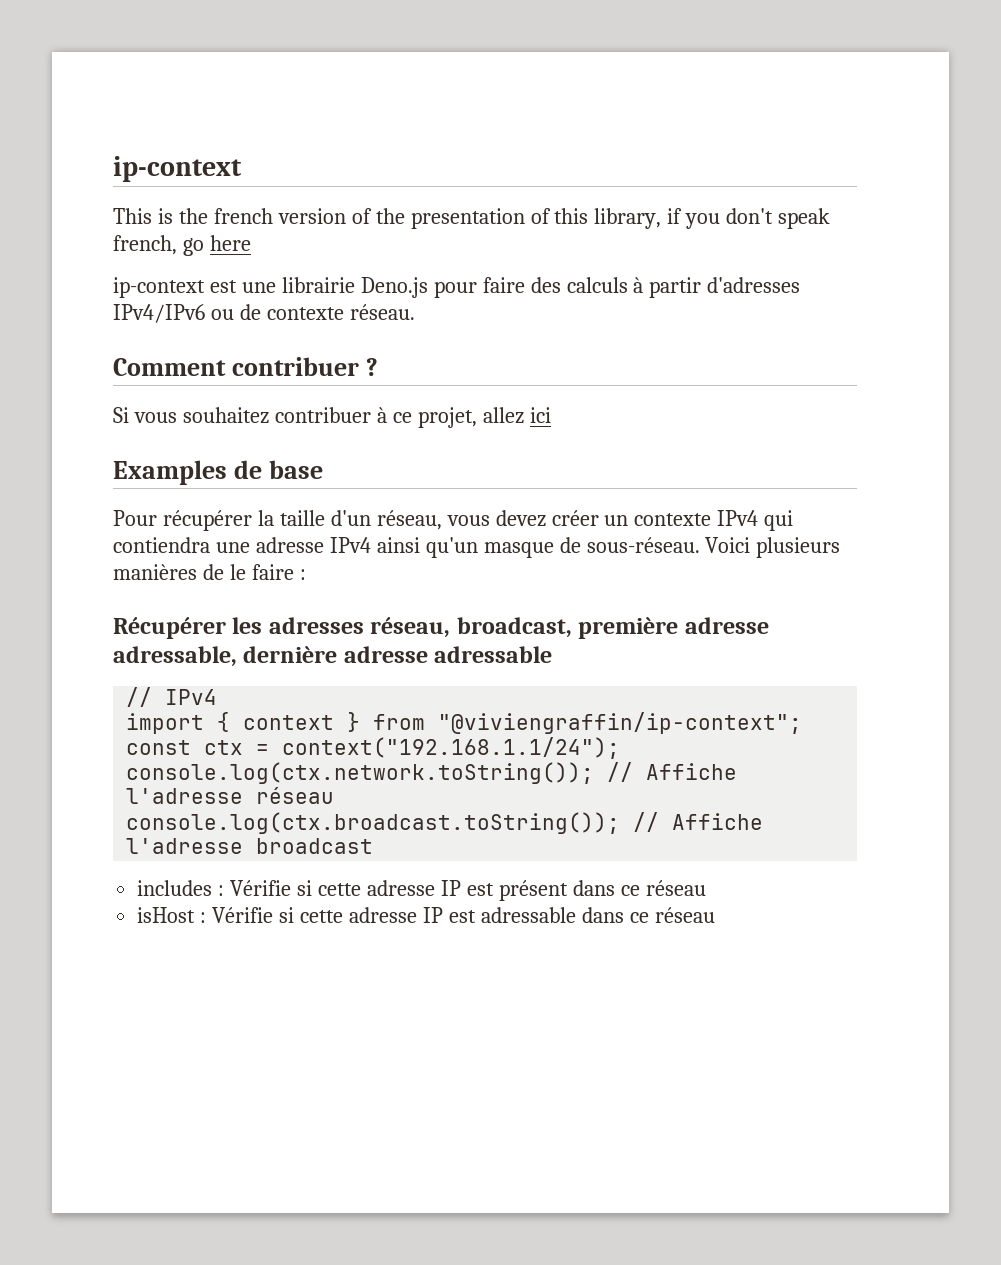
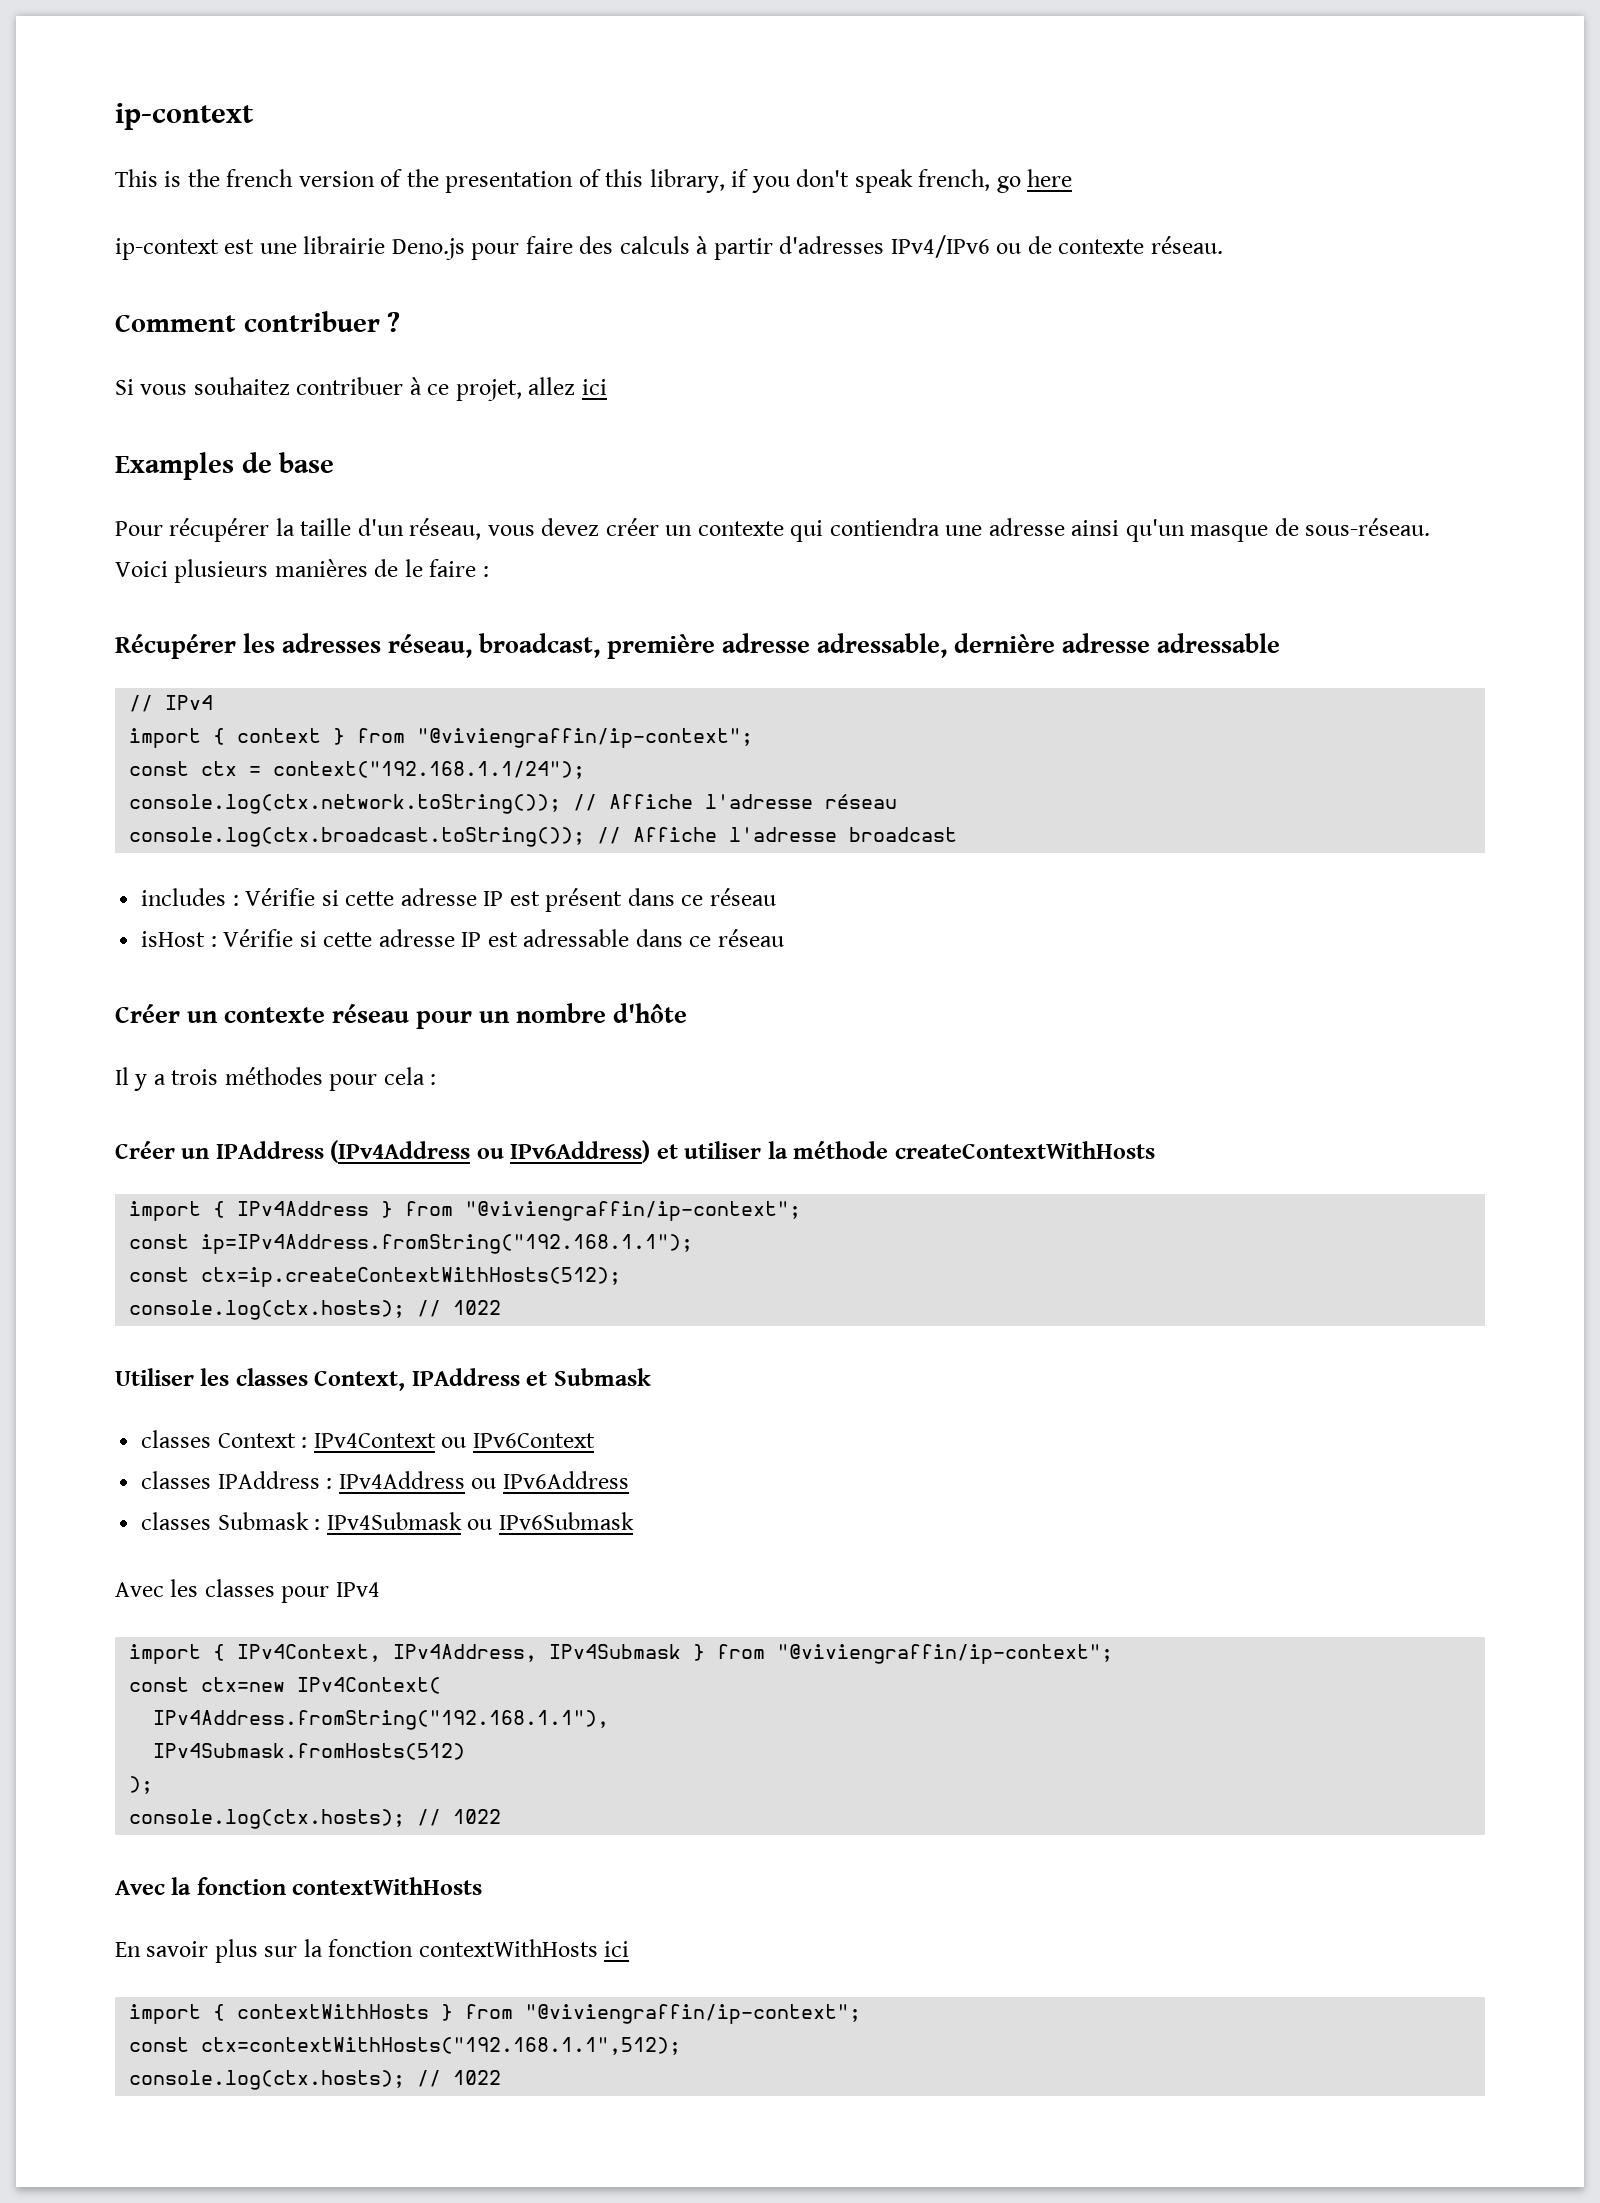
[717,510,759,526] IPv4 -> (784, 528) none
[329,537,371,553] IPv4 -> (1065, 527) none
(715, 915) none -> [115,1003,688,1029] [115,1067,437,1091] [115,1140,1155,1163] [129,1201,802,1221] [129,1234,694,1254] [129,1267,622,1287] [129,1300,502,1320] [115,1368,651,1391] [141,1430,595,1448] [141,1471,629,1489] [141,1512,634,1530] [115,1579,380,1603] [129,1644,1114,1664] [129,1677,442,1694] [153,1710,610,1730] [153,1743,466,1760] [129,1776,154,1794] [129,1809,502,1829] [115,1877,483,1895] [115,1939,630,1963] [129,2004,862,2024] [129,2037,682,2055] [129,2070,502,2090] // Créer un contexte réseau pour un nombre d'hôte // Il y a trois méthodes pour cela : // Créer un IPAddress (IPv4Address ou IPv6Address) et utiliser la méthode createContextWithHosts // import { IPv4Address } from "@viviengraffin/ip-context"; // const ip=IPv4Address.fromString("192.168.1.1"); // const ctx=ip.createContextWithHosts(512); // console.log(ctx.hosts); // 1022 // Utiliser les classes Context, IPAddress et Submask // classes Context : IPv4Context ou IPv6Context // classes IPAddress : IPv4Address ou IPv6Address // classes Submask : IPv4Submask ou IPv6Submask // Avec les classes pour IPv4 // import { IPv4Context, IPv4Address, IPv4Submask } from "@viviengraffin/ip-context"; // const ctx=new IPv4Context( // IPv4Address.fromString("192.168.1.1"), // IPv4Submask.fromHosts(512) // ); // console.log(ctx.hosts); // 1022 // Avec la fonction contextWithHosts // En savoir plus sur la fonction contextWithHosts ici // import { contextWithHosts } from "@viviengraffin/ip-context"; // const ctx=contextWithHosts("192.168.1.1",512); // console.log(ctx.hosts); // 1022

